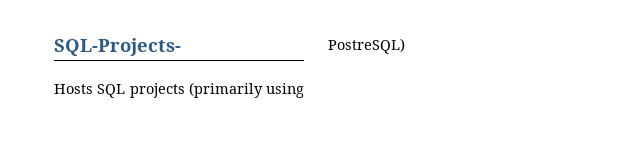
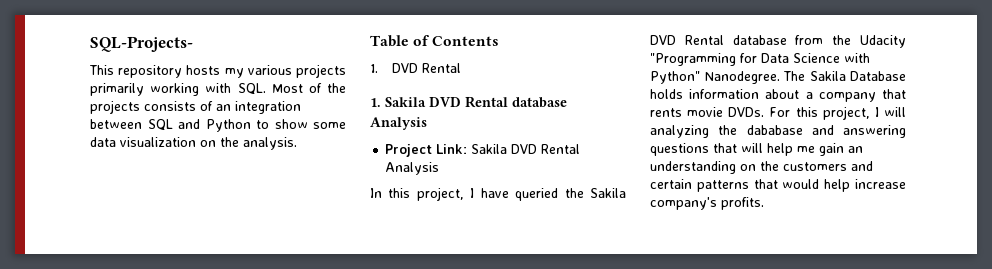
[54,82,304,98] [328,38,405,54] Hosts SQL projects (primarily using PostreSQL) -> [89,64,346,78] [90,83,346,96] [90,100,301,114] [90,119,346,132] [90,137,297,150] [370,35,500,47] [370,63,462,73] [370,96,567,108] [370,117,427,130] [385,144,581,157] [385,162,440,175] [370,187,626,201] [650,35,906,48] [650,53,870,66] [650,71,906,84] [650,89,906,102] [650,106,906,120] [650,125,906,138] [650,143,863,156] [650,161,873,174] [650,179,906,192] [650,197,764,210] This repository hosts my various projects primarily working with SQL. Most of the projects consists of an integration between SQL and Python to show some data visualization on the analysis. // Table of Contents // 1. DVD Rental // 1. Sakila DVD Rental database Analysis // Project Link: Sakila DVD Rental Analysis // In this project, I have queried the Sakila DVD Rental database from the Udacity "Programming for Data Science with Python" Nanodegree. The Sakila Database holds information about a company that rents movie DVDs. For this project, I will analyzing the dababase and answering questions that will help me gain an understanding on the customers and certain patterns that would help increase company's profits.

